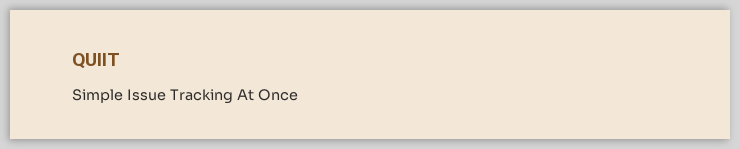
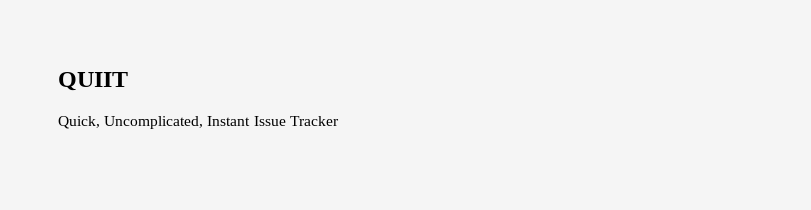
[72,89,298,104] Simple Issue Tracking At Once -> [58,116,339,129] Quick, Uncomplicated, Instant Issue Tracker

